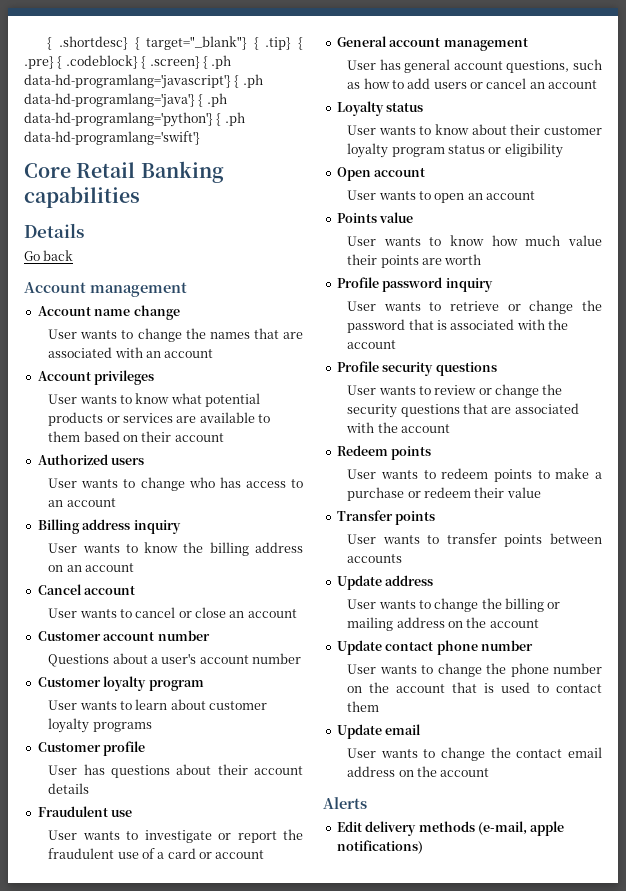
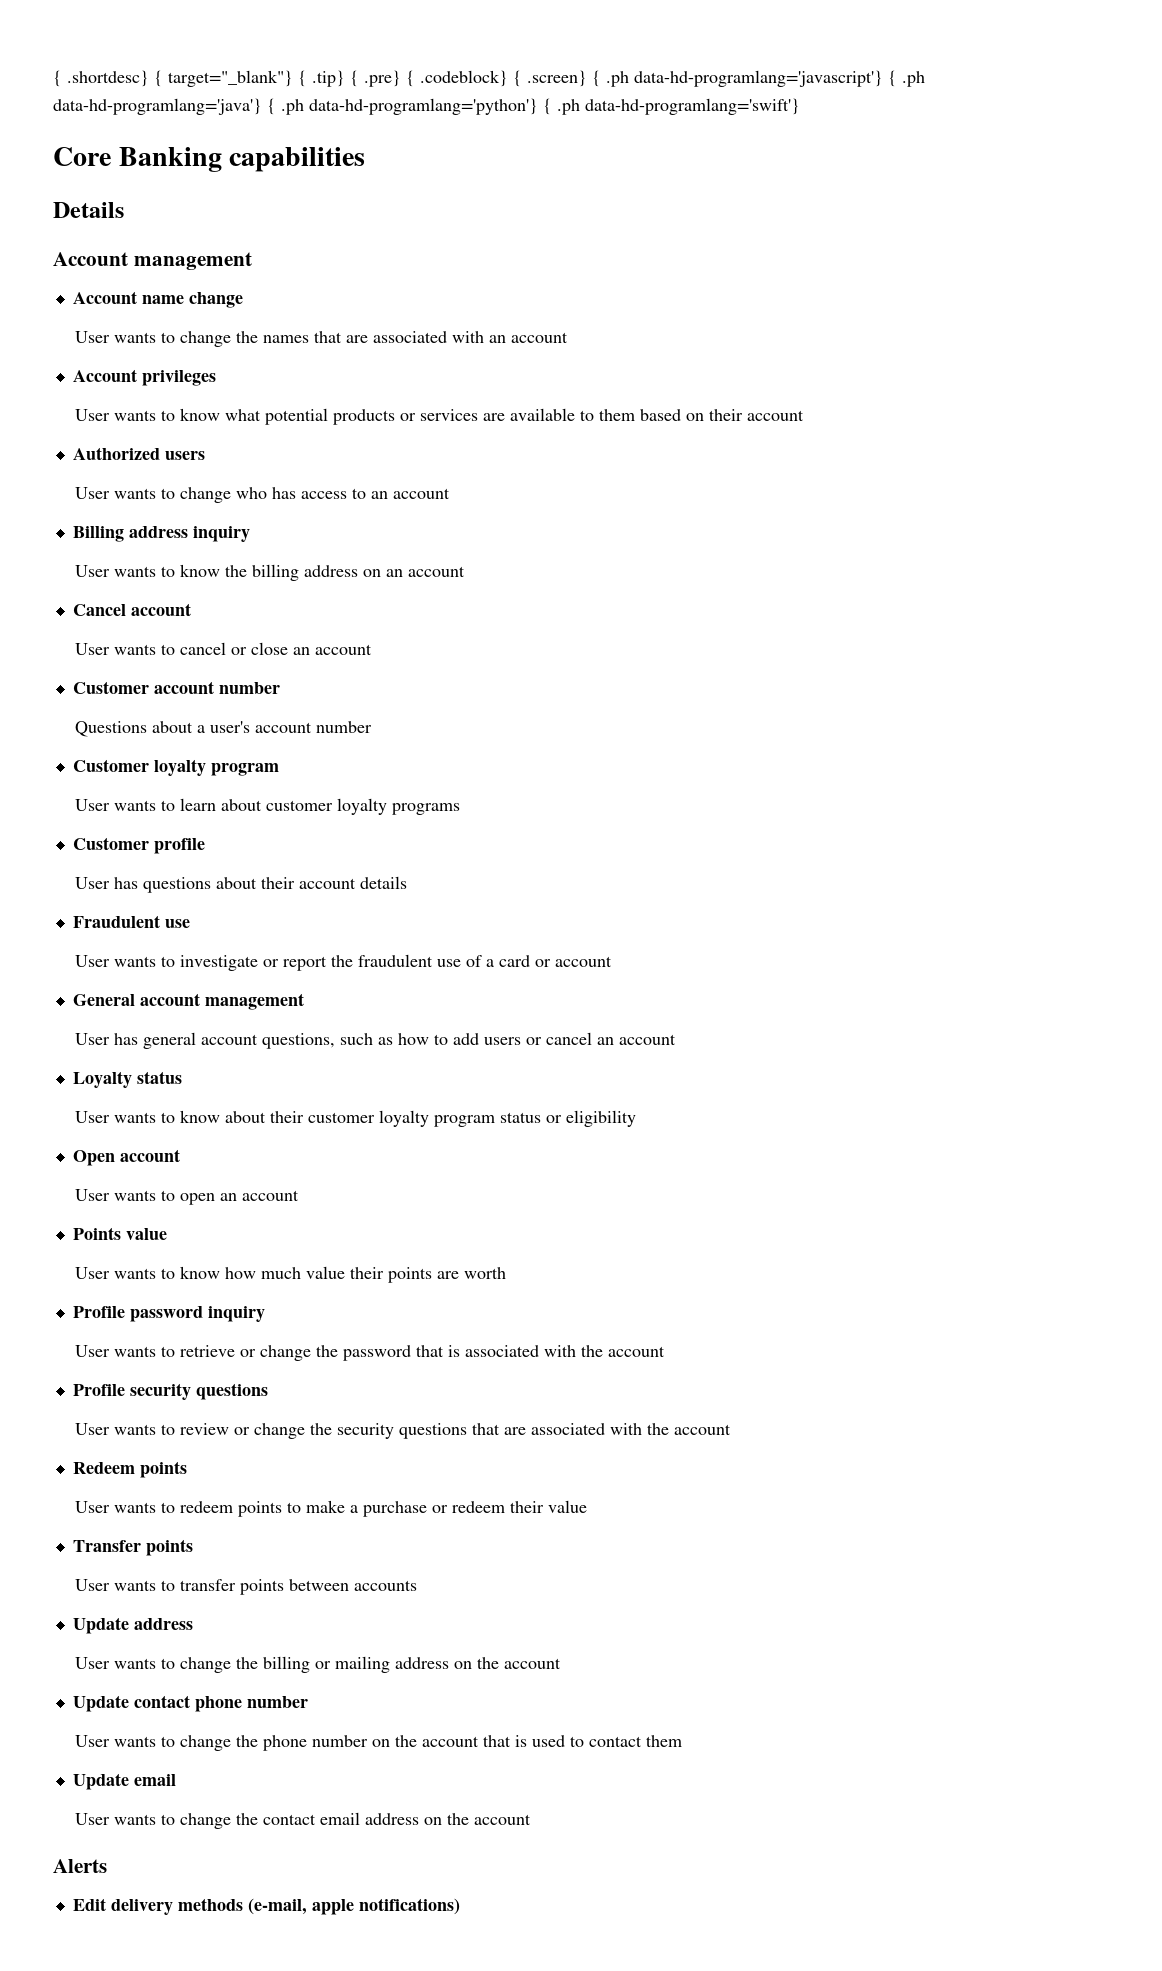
[76,162,136,178] Retail -> (111, 156) none
[24,250,74,261] // Go back -> (124, 210) none

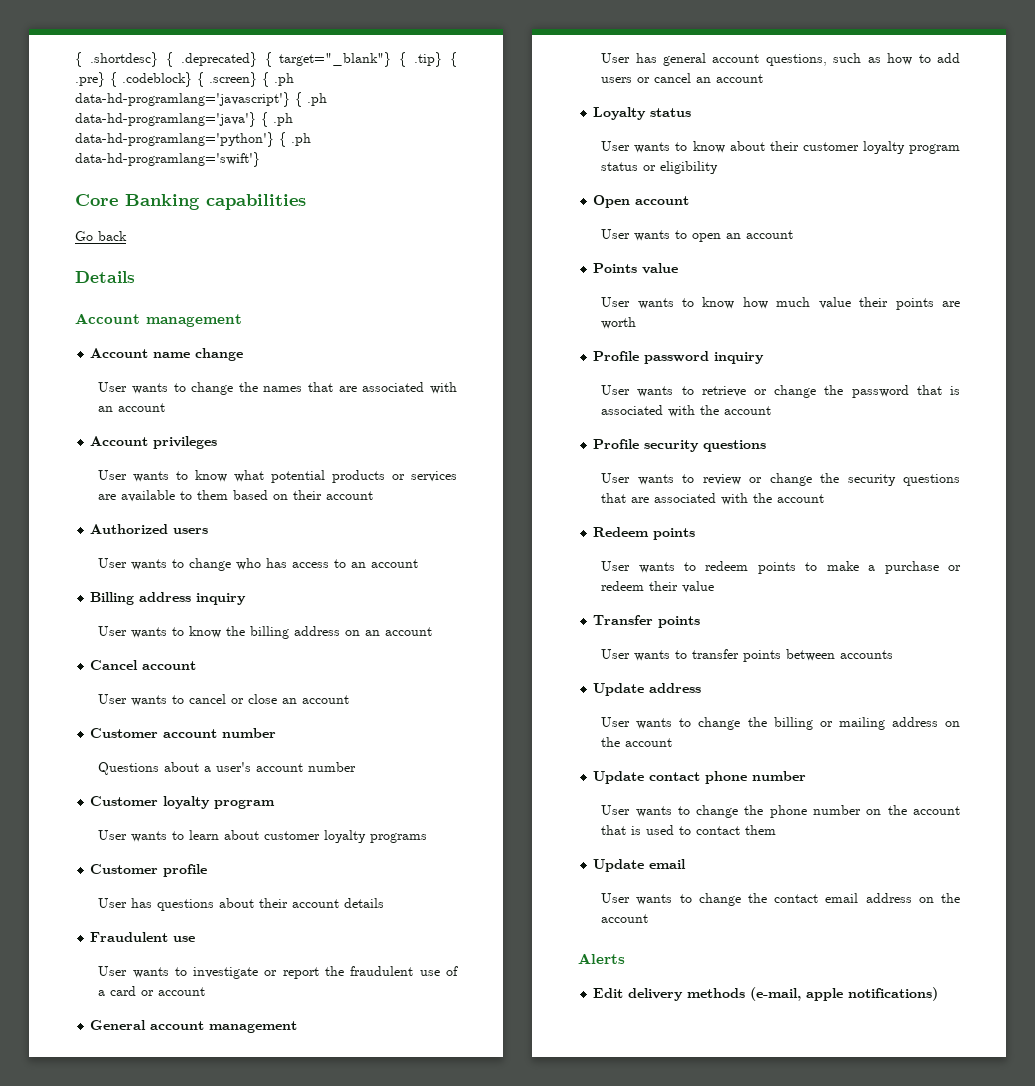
(163, 78) none -> [180,52,272,67] .deprecated} {
(366, 159) none -> [75,231,127,241] // Go back

